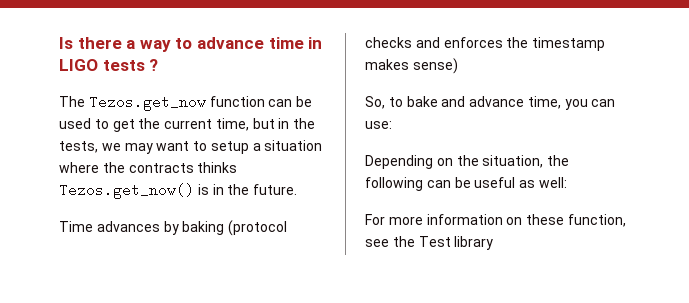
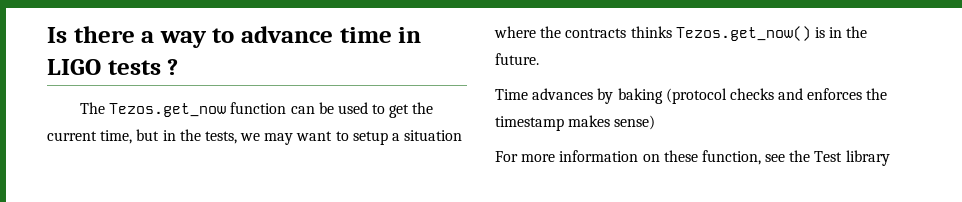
[365,96,616,110] [365,121,392,129] [365,155,570,169] [365,177,567,191] // So, to bake and advance time, you can use: // Depending on the situation, the following can be useful as well: -> (656, 122) none

